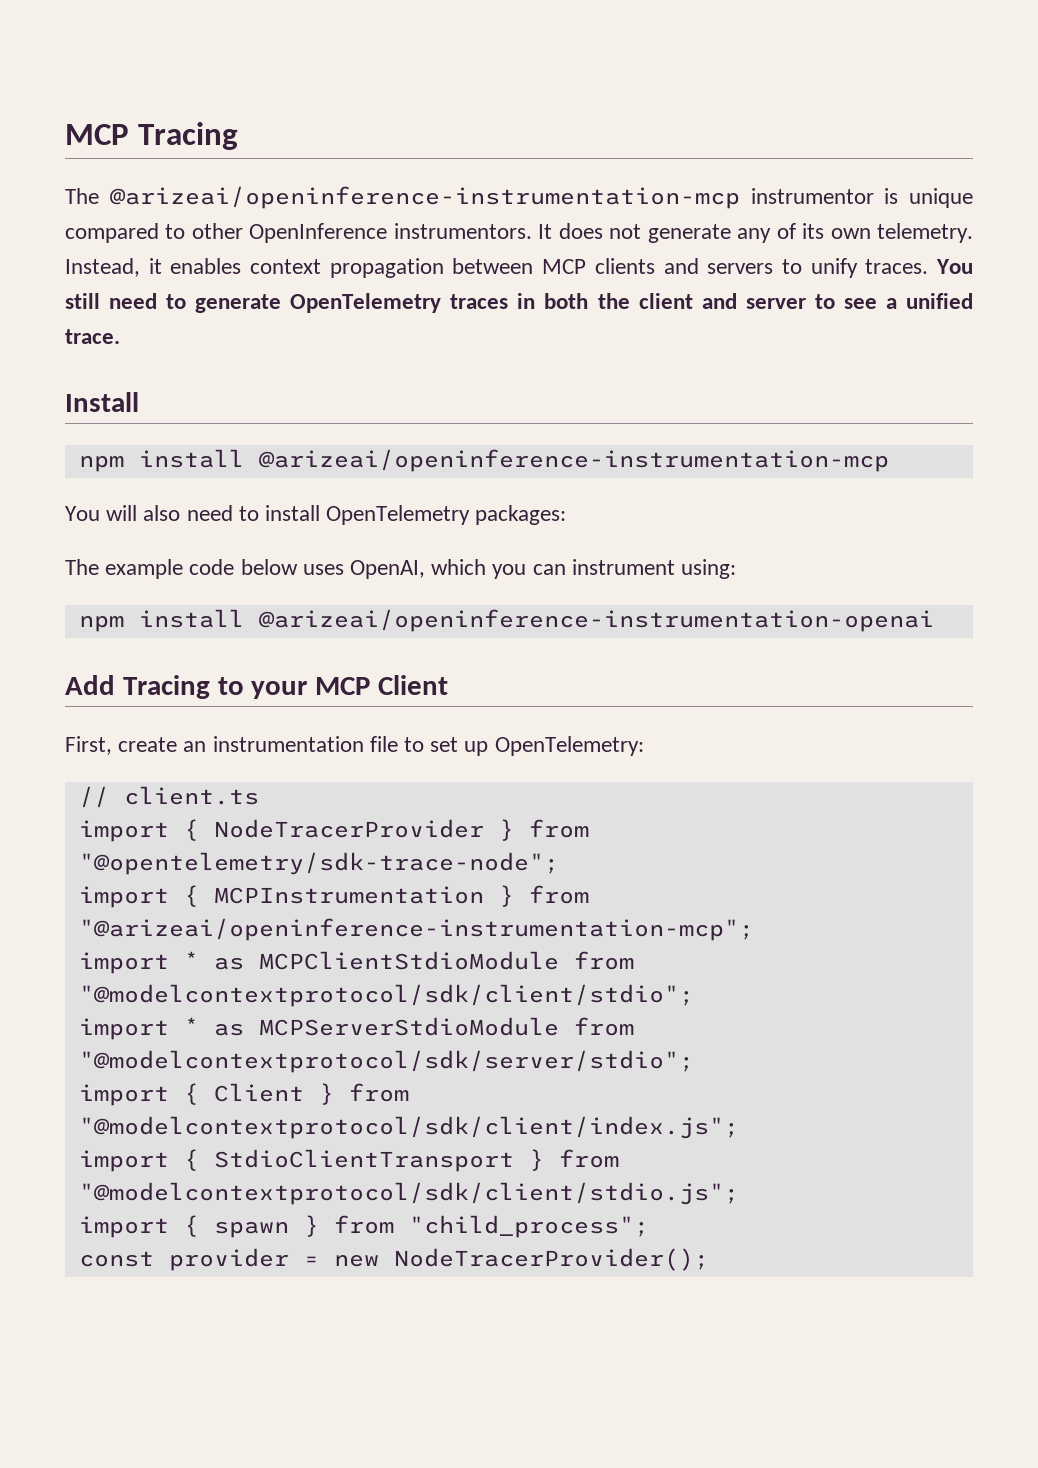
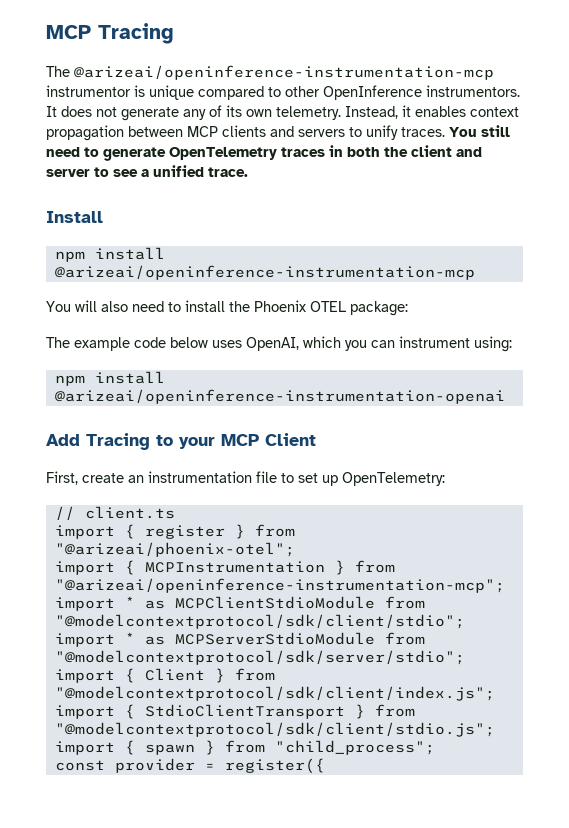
[326,505,567,525] OpenTelemetry packages: -> [229,300,408,316] the Phoenix OTEL package:
[213,819,589,841] [78,852,559,875] NodeTracerProvider } from "@opentelemetry/sdk-trace-node"; -> [144,524,295,539] [54,542,295,557] register } from "@arizeai/phoenix-otel";
[333,1248,709,1271] new NodeTracerProvider(); -> [224,758,325,774] register({

